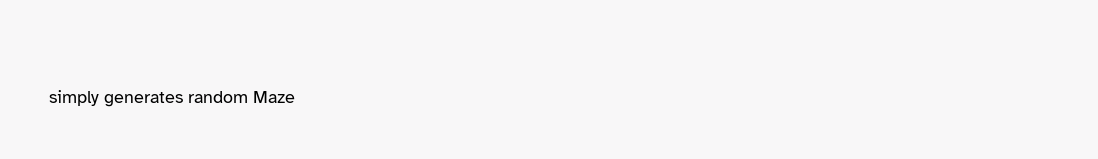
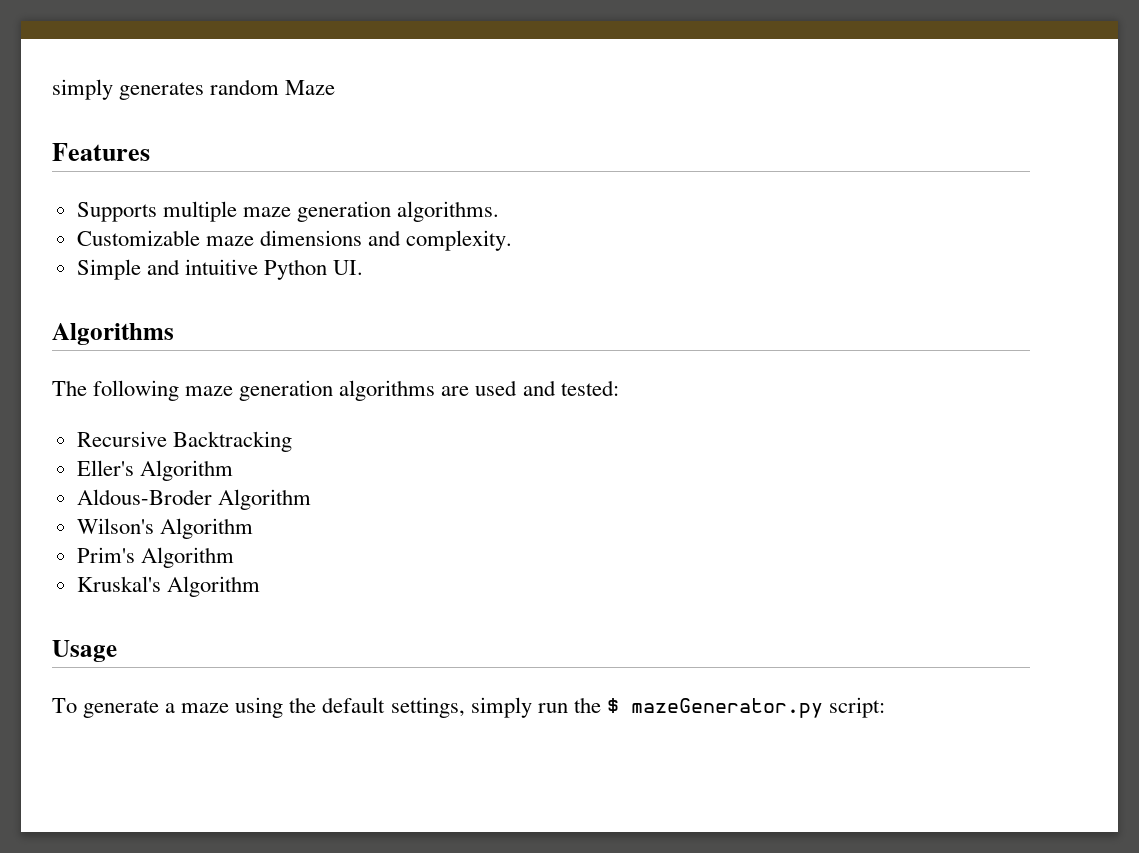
(295, 97) none -> [52,143,150,161] [76,201,500,222] [76,230,513,251] [76,259,364,280] [52,323,174,345] [52,380,619,401] [76,431,292,452] [76,460,233,481] [76,489,311,510] [76,518,253,539] [76,547,234,568] [76,576,260,597] [52,640,117,662] [52,697,885,718] // Features // Supports multiple maze generation algorithms. // Customizable maze dimensions and complexity. // Simple and intuitive Python UI. // Algorithms // The following maze generation algorithms are used and tested: // Recursive Backtracking // Eller's Algorithm // Aldous-Broder Algorithm // Wilson's Algorithm // Prim's Algorithm // Kruskal's Algorithm // Usage // To generate a maze using the default settings, simply run the $ mazeGenerator.py script:

